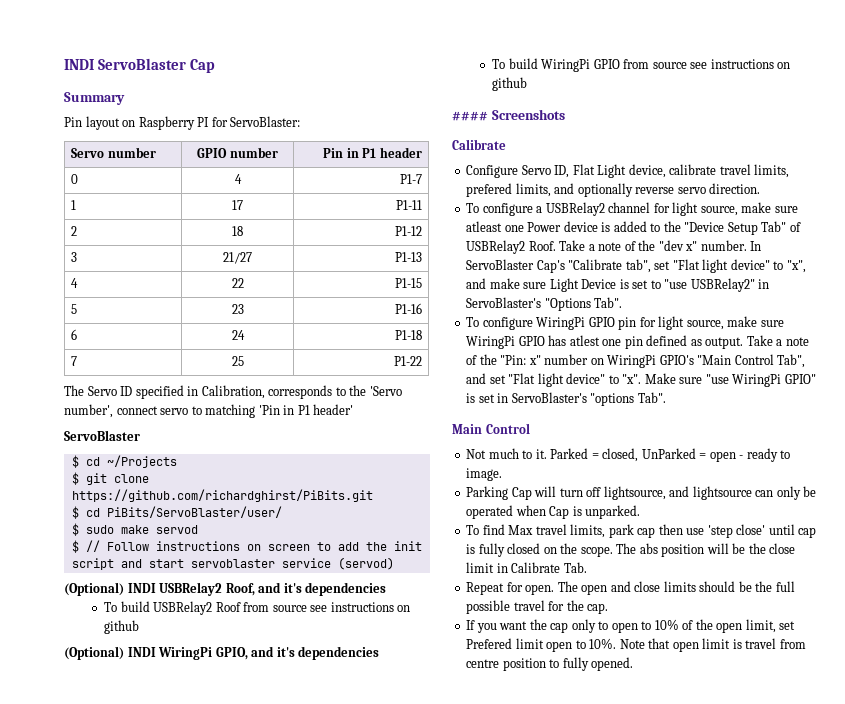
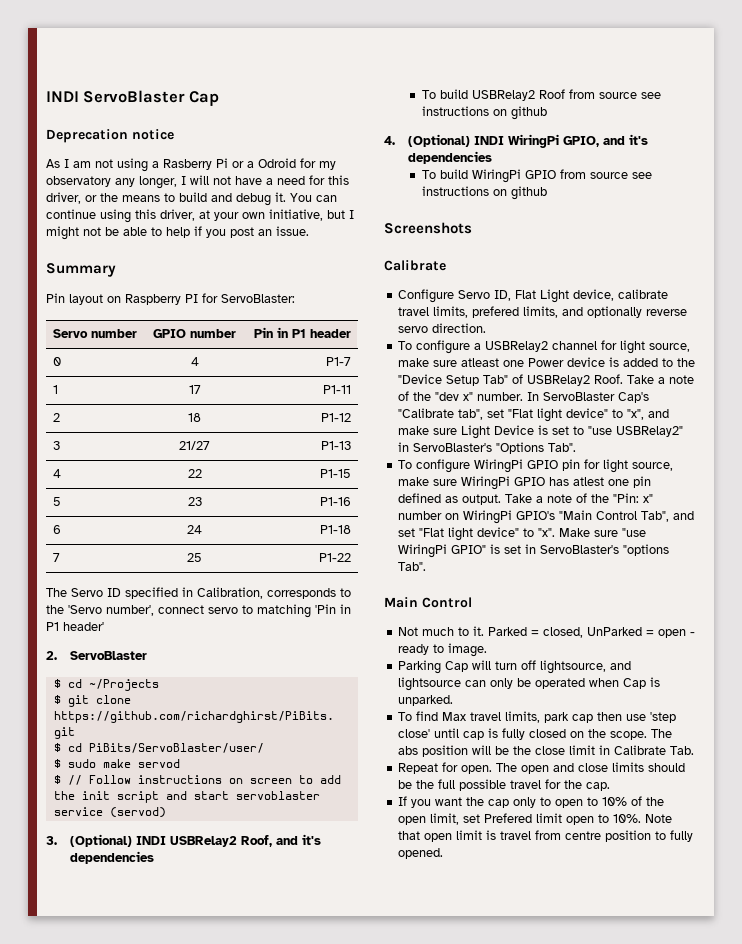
(216, 66) none -> [46,129,174,143] [46,158,336,172] [46,175,349,189] [46,192,337,206] [46,209,354,223] [46,226,309,240] // Deprecation notice // As I am not using a Rasberry Pi or a Odroid for my observatory any longer, I will not have a need for this driver, or the means to build and debug it. You can continue using this driver, at your own initiative, but I might not be able to help if you post an issue.
(354, 409) none -> [46,651,57,660] 2.
(394, 563) none -> [46,836,57,845] 3.
(140, 627) none -> [384,136,395,145] 4.
[452,111,488,121] #### -> (548, 193) none

